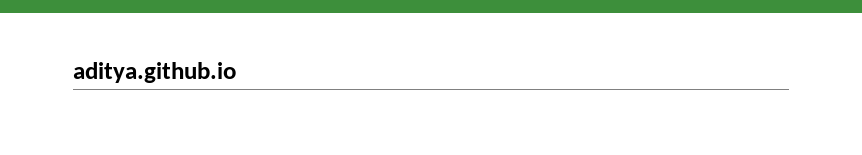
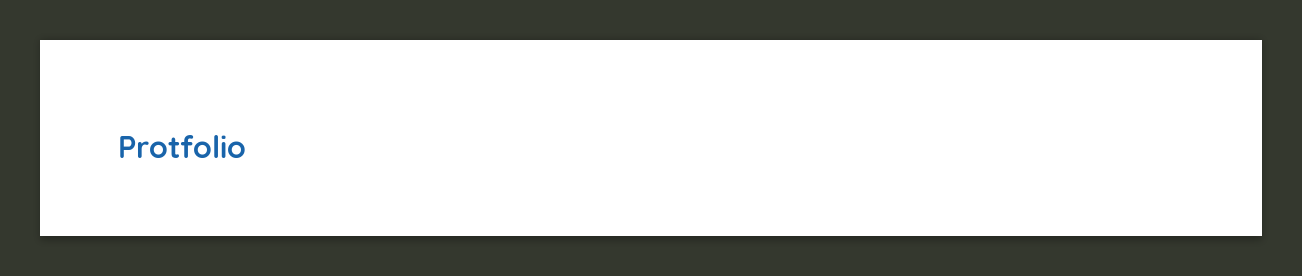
[73,62,236,83] aditya.github.io -> [118,135,246,158] Protfolio

